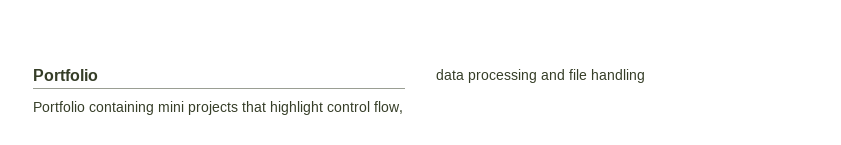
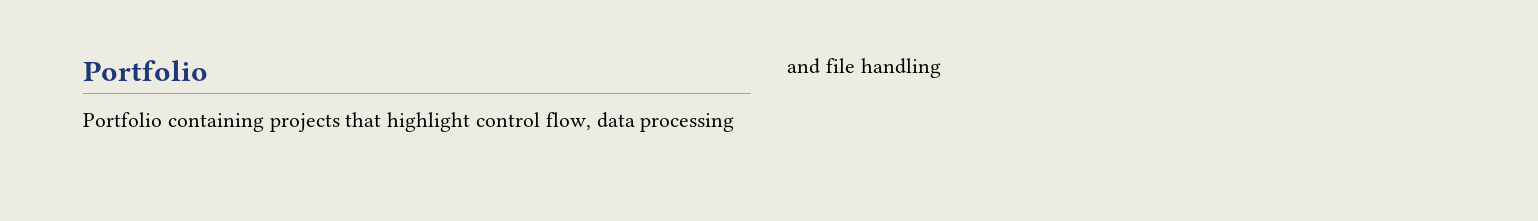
[158,101,184,112] mini -> (264, 122) none

